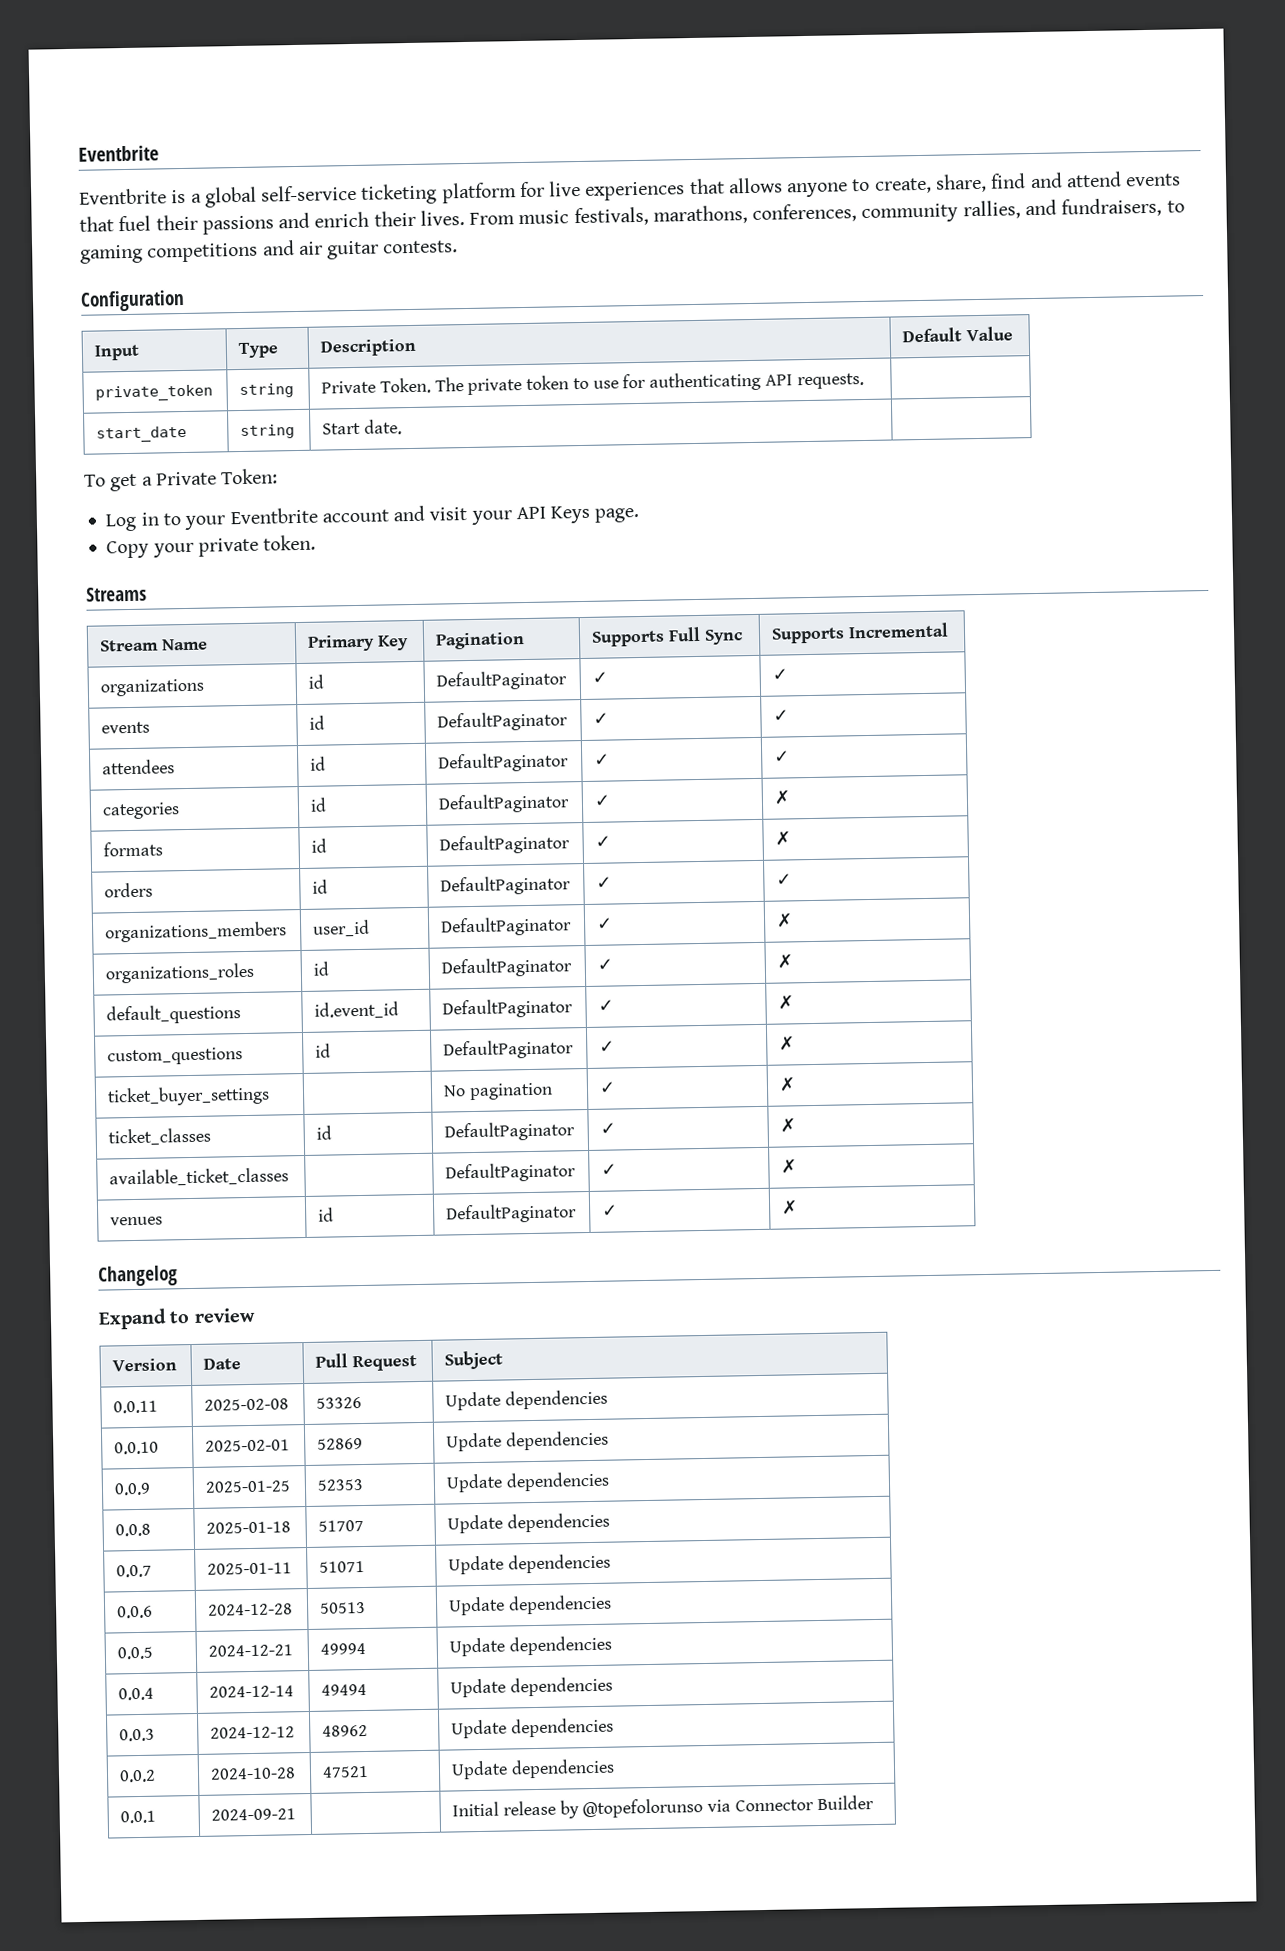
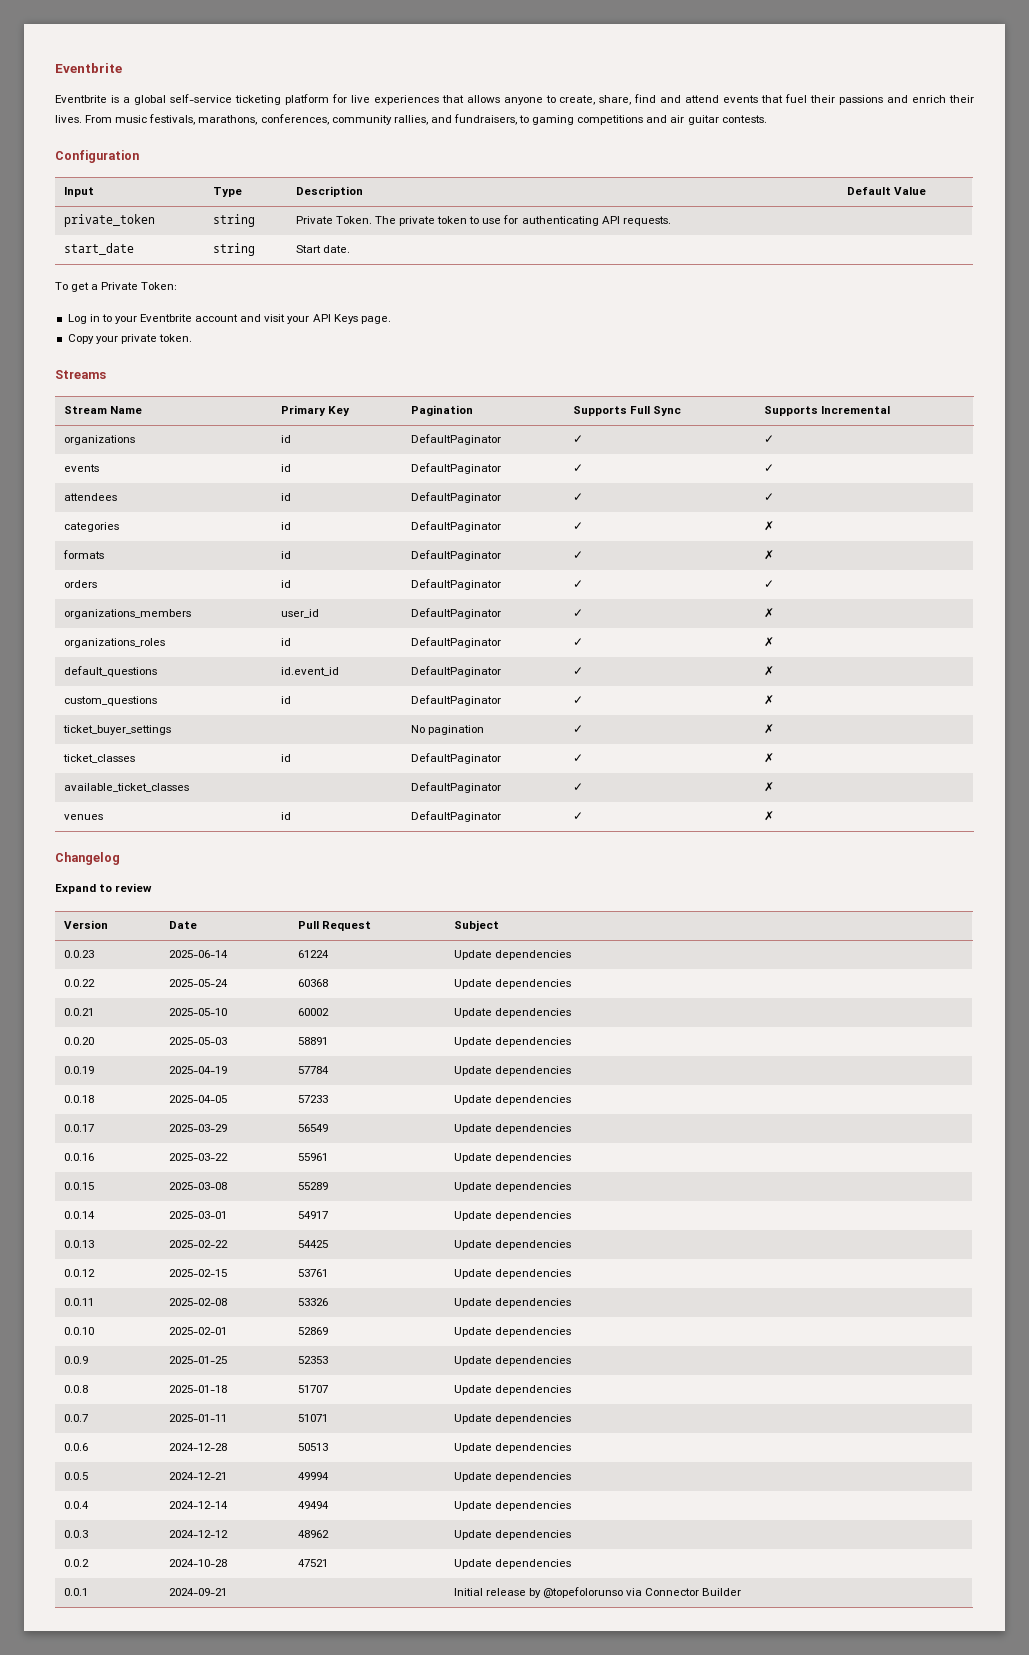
(504, 1360) none -> [63,950,94,958] [168,950,228,958] [297,950,329,958] [453,950,571,960] [63,979,95,987] [168,979,228,987] [297,979,328,987] [453,979,571,989] [63,1008,94,1016] [168,1008,227,1016] [297,1008,329,1016] [453,1008,571,1018] [63,1037,94,1045] [168,1037,227,1045] [297,1037,328,1045] [453,1037,571,1047] [63,1066,94,1074] [168,1066,227,1074] [297,1066,329,1074] [453,1066,571,1076] [63,1095,94,1103] [168,1095,227,1103] [297,1095,328,1103] [453,1095,571,1105] [63,1124,94,1132] [168,1124,227,1132] [297,1124,328,1132] [453,1124,571,1134] [63,1153,94,1161] [168,1153,228,1161] [297,1153,328,1161] [453,1153,571,1163] [63,1182,94,1190] [168,1182,227,1190] [297,1182,328,1190] [453,1182,571,1192] [63,1211,95,1219] [168,1211,227,1219] [297,1211,328,1219] [453,1211,571,1221] [63,1240,94,1248] [168,1240,228,1248] [297,1240,328,1248] [453,1240,571,1250] [63,1269,95,1277] [168,1269,227,1277] [297,1269,328,1277] [453,1269,571,1279] // 0.0.23 | 2025-06-14 | 61224 | Update dependencies // 0.0.22 | 2025-05-24 | 60368 | Update dependencies // 0.0.21 | 2025-05-10 | 60002 | Update dependencies // 0.0.20 | 2025-05-03 | 58891 | Update dependencies // 0.0.19 | 2025-04-19 | 57784 | Update dependencies // 0.0.18 | 2025-04-05 | 57233 | Update dependencies // 0.0.17 | 2025-03-29 | 56549 | Update dependencies // 0.0.16 | 2025-03-22 | 55961 | Update dependencies // 0.0.15 | 2025-03-08 | 55289 | Update dependencies // 0.0.14 | 2025-03-01 | 54917 | Update dependencies // 0.0.13 | 2025-02-22 | 54425 | Update dependencies // 0.0.12 | 2025-02-15 | 53761 | Update dependencies

